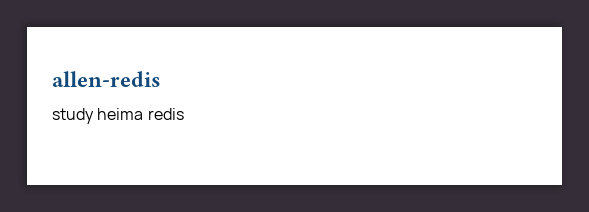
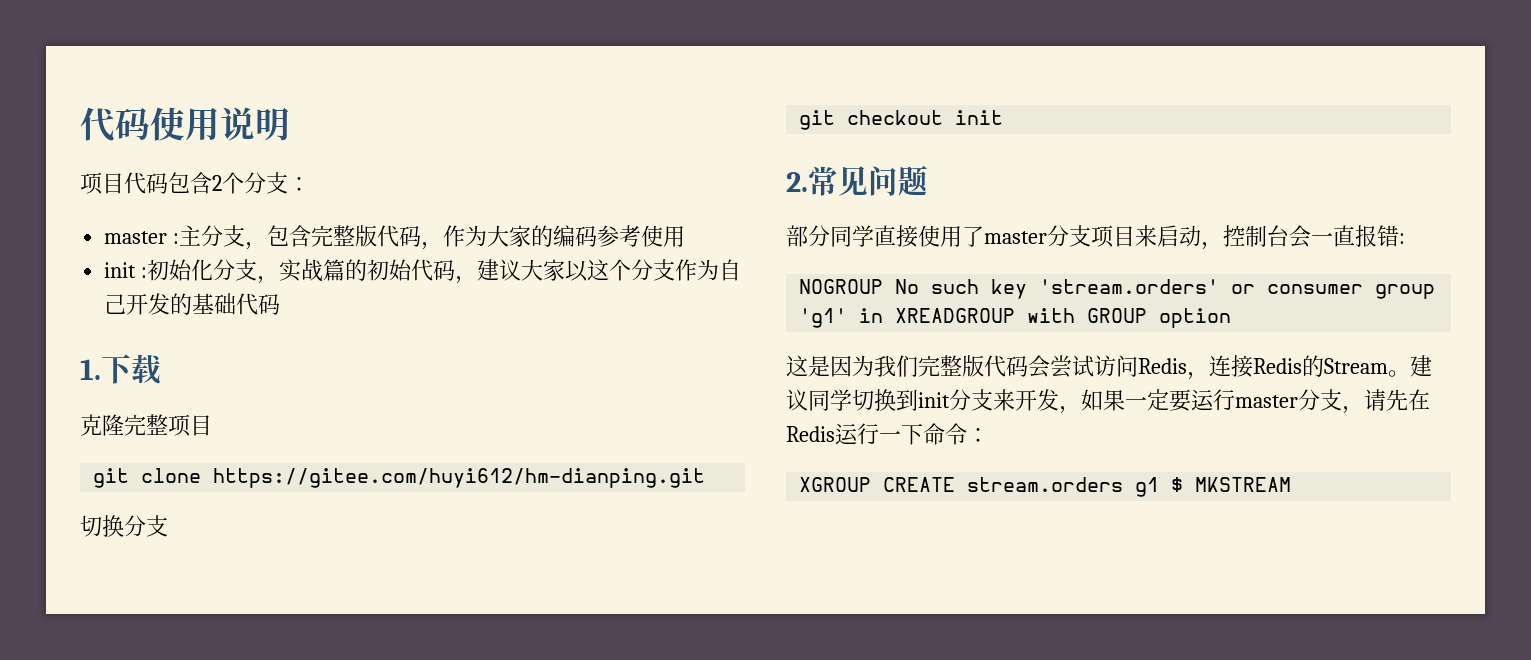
[52,71,161,87] [52,108,184,124] allen-redis // study heima redis -> [80,107,290,142] [80,172,310,195] [104,225,686,250] [104,259,742,284] [104,293,281,315] [80,354,161,385] [80,414,212,437] [93,468,706,488] [80,515,168,537] [799,110,1004,130] [786,165,928,196] [786,225,1405,250] [799,279,1436,299] [799,308,1232,328] [786,355,1432,380] [786,389,1430,414] [786,423,989,445] [799,477,1292,497] 代码使用说明 // 项目代码包含2个分支： // master :主分支，包含完整版代码，作为大家的编码参考使用 // init :初始化分支，实战篇的初始代码，建议大家以这个分支作为自己开发的基础代码 // 1.下载 // 克隆完整项目 // git clone https://gitee.com/huyi612/hm-dianping.git // 切换分支 // git checkout init // 2.常见问题 // 部分同学直接使用了master分支项目来启动，控制台会一直报错: // NOGROUP No such key 'stream.orders' or consumer group 'g1' in XREADGROUP with GROUP option // 这是因为我们完整版代码会尝试访问Redis，连接Redis的Stream。建议同学切换到init分支来开发，如果一定要运行master分支，请先在Redis运行一下命令： // XGROUP CREATE stream.orders g1 $ MKSTREAM

